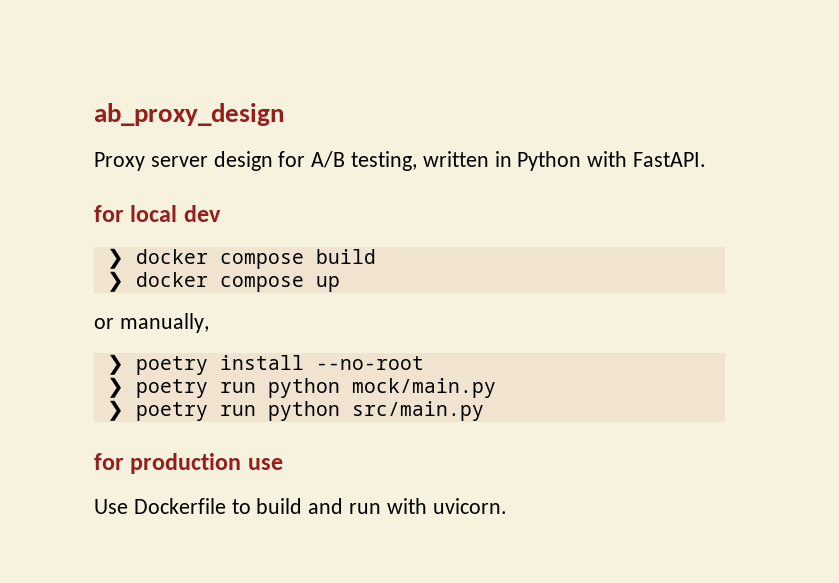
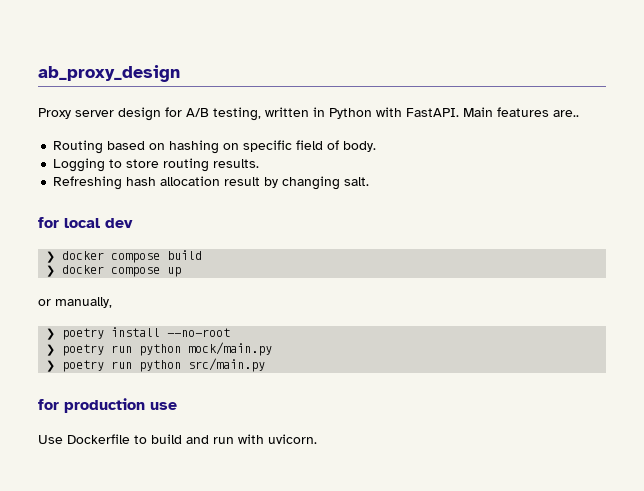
(707, 159) none -> [463,107,579,117] [53,140,377,154] [53,158,260,172] [53,176,370,190] Main features are.. // Routing based on hashing on specific field of body. // Logging to store routing results. // Refreshing hash allocation result by changing salt.

